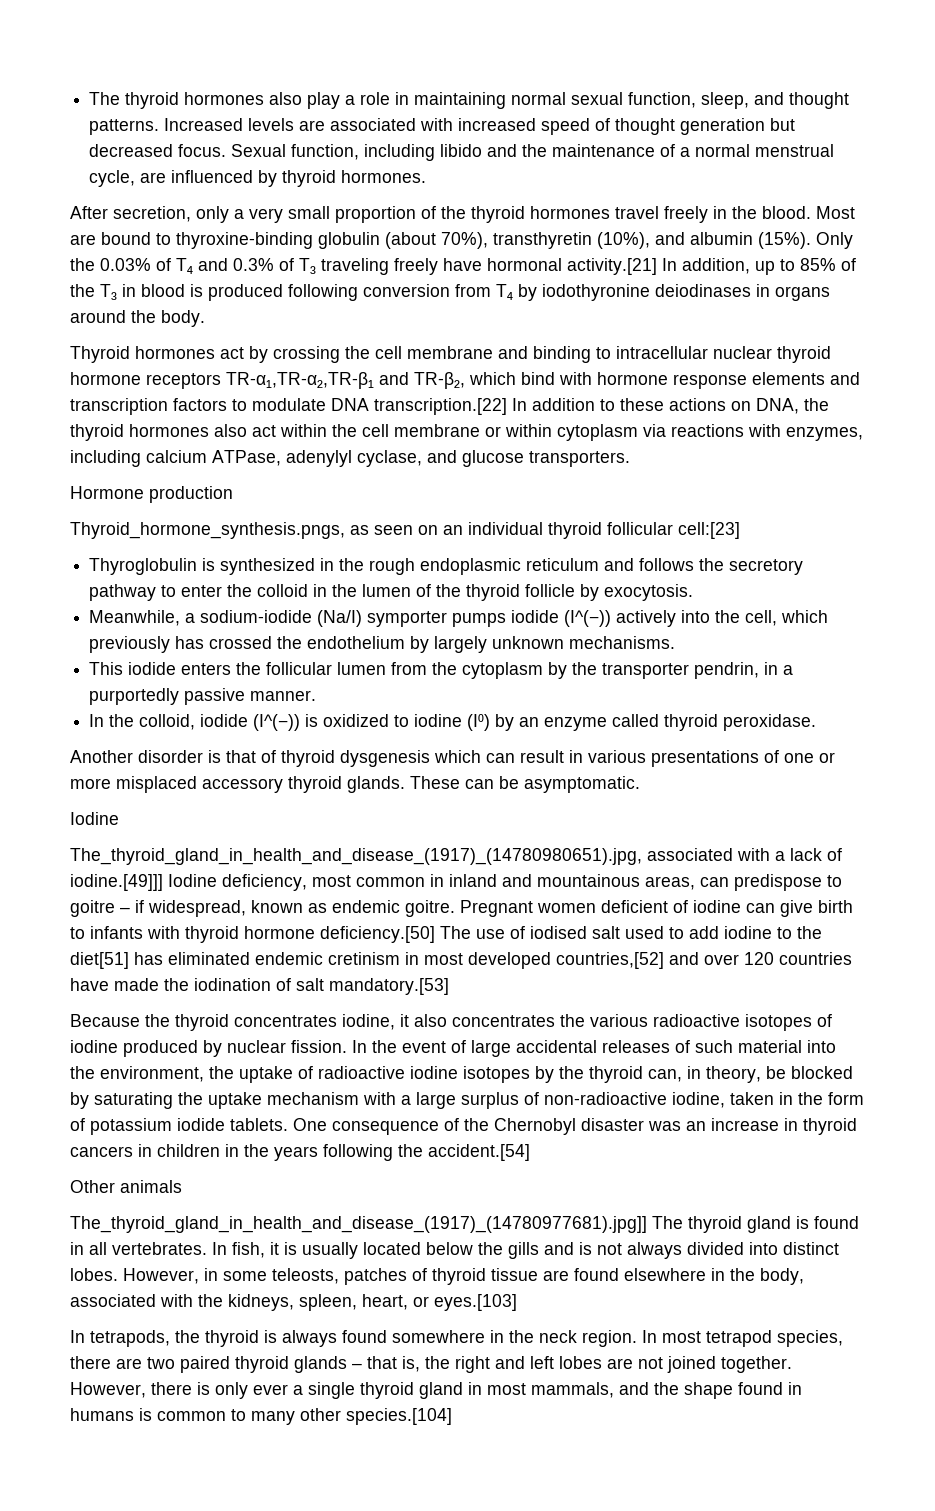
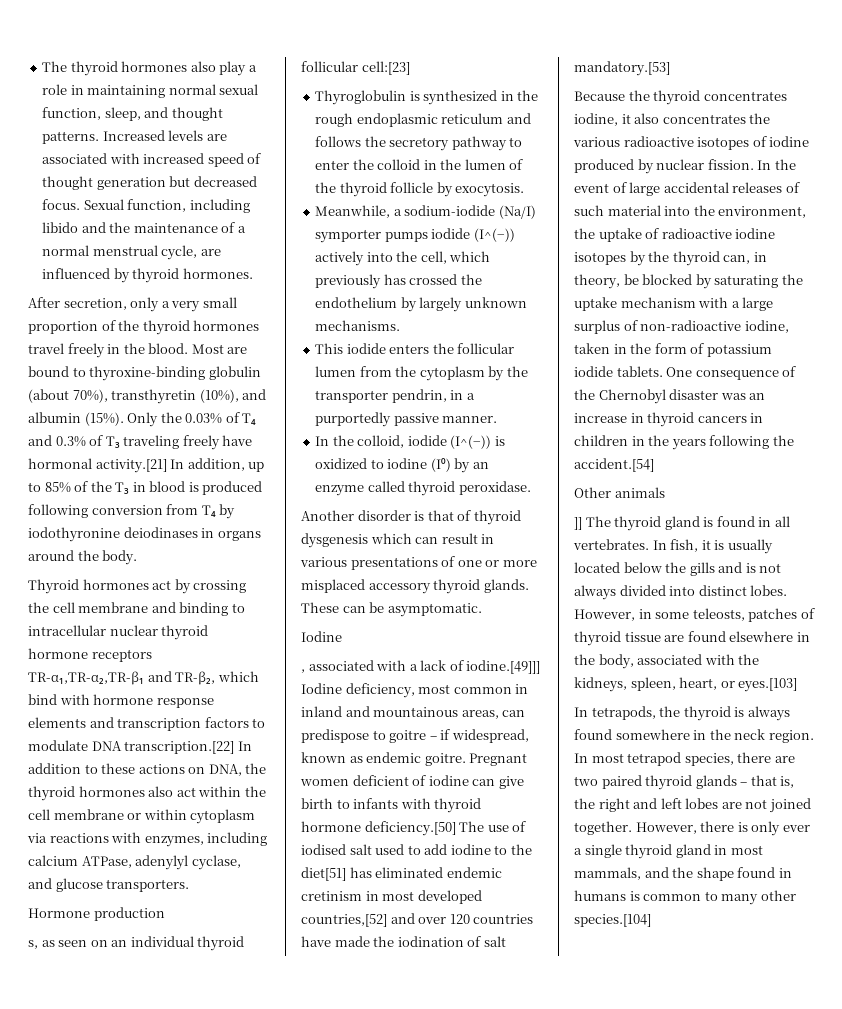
[70,522,345,539] Thyroid_hormone_synthesis.pngs, -> [28,940,38,949] s,
[70,848,642,865] The_thyroid_gland_in_health_and_disease_(1917)_(14780980651).jpg, -> [301,669,305,673] ,
[70,1216,647,1233] The_thyroid_gland_in_health_and_disease_(1917)_(14780977681).jpg]] -> [574,517,582,530] ]]

